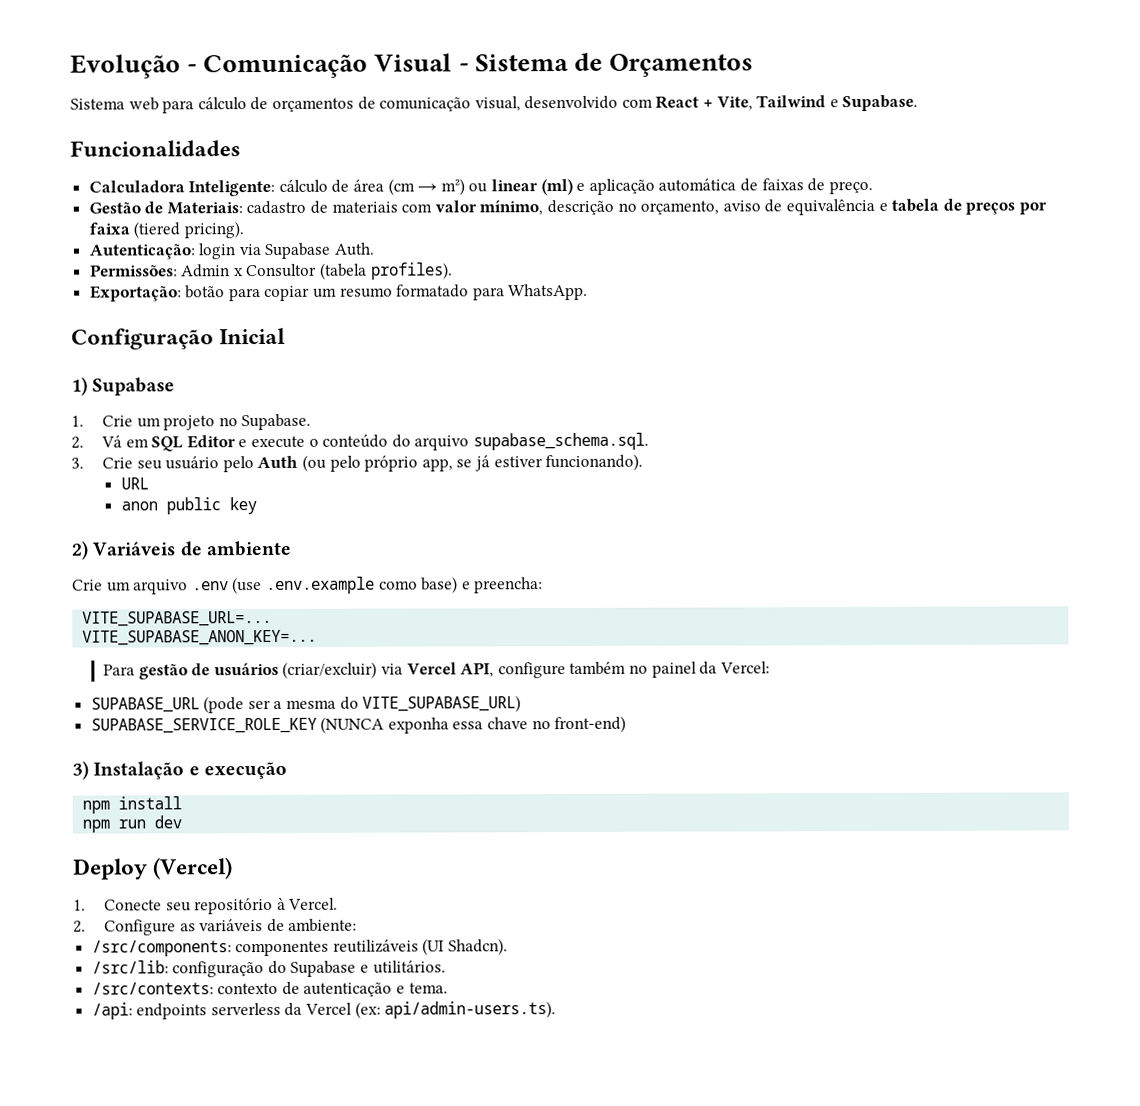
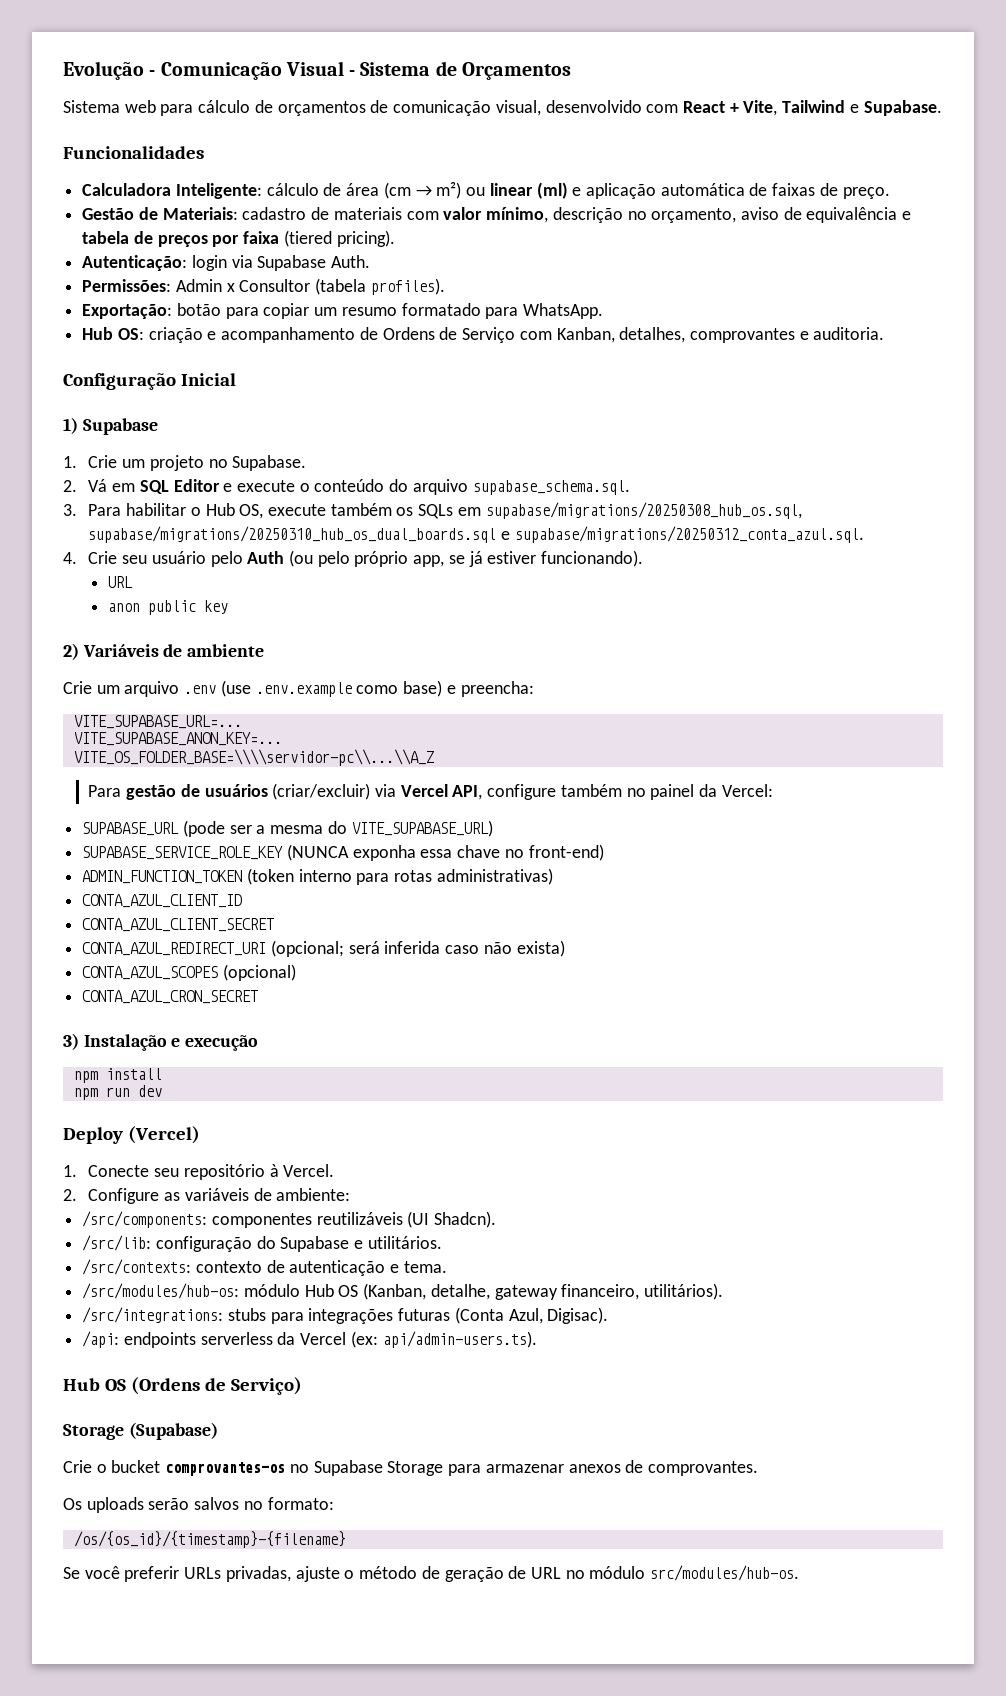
(589, 292) none -> [82,327,885,343] // Hub OS: criação e acompanhamento de Ordens de Serviço com Kanban, detalhes, comprovantes e auditoria.
(84, 463) none -> [88,502,802,519] [88,526,864,543] [63,552,77,564] Para habilitar o Hub OS, execute também os SQLs em supabase/migrations/20250308_hub_os.sql, supabase/migrations/20250310_hub_os_dual_boards.sql e supabase/migrations/20250312_conta_azul.sql. // 4.
(318, 637) none -> [73,749,434,766] // VITE_OS_FOLDER_BASE=\\\\servidor-pc\\...\\A_Z
(627, 724) none -> [82,868,553,885] [82,894,243,908] [82,918,275,932] [82,940,565,957] [82,964,296,981] [82,990,259,1004] // ADMIN_FUNCTION_TOKEN (token interno para rotas administrativas) // CONTA_AZUL_CLIENT_ID // CONTA_AZUL_CLIENT_SECRET // CONTA_AZUL_REDIRECT_URI (opcional; será inferida caso não exista) // CONTA_AZUL_SCOPES (opcional) // CONTA_AZUL_CRON_SECRET
(448, 988) none -> [82,1283,724,1300] [82,1307,609,1324] // /src/modules/hub-os: módulo Hub OS (Kanban, detalhe, gateway financeiro, utilitários). // /src/integrations: stubs para integrações futuras (Conta Azul, Digisac).
(557, 1010) none -> [63,1377,302,1395] [63,1422,218,1440] [63,1460,758,1476] [63,1497,334,1513] [73,1531,346,1548] [63,1565,800,1582] // Hub OS (Ordens de Serviço) // Storage (Supabase) // Crie o bucket comprovantes-os no Supabase Storage para armazenar anexos de comprovantes. // Os uploads serão salvos no formato: // /os/{os_id}/{timestamp}-{filename} // Se você preferir URLs privadas, ajuste o método de geração de URL no módulo src/modules/hub-os.

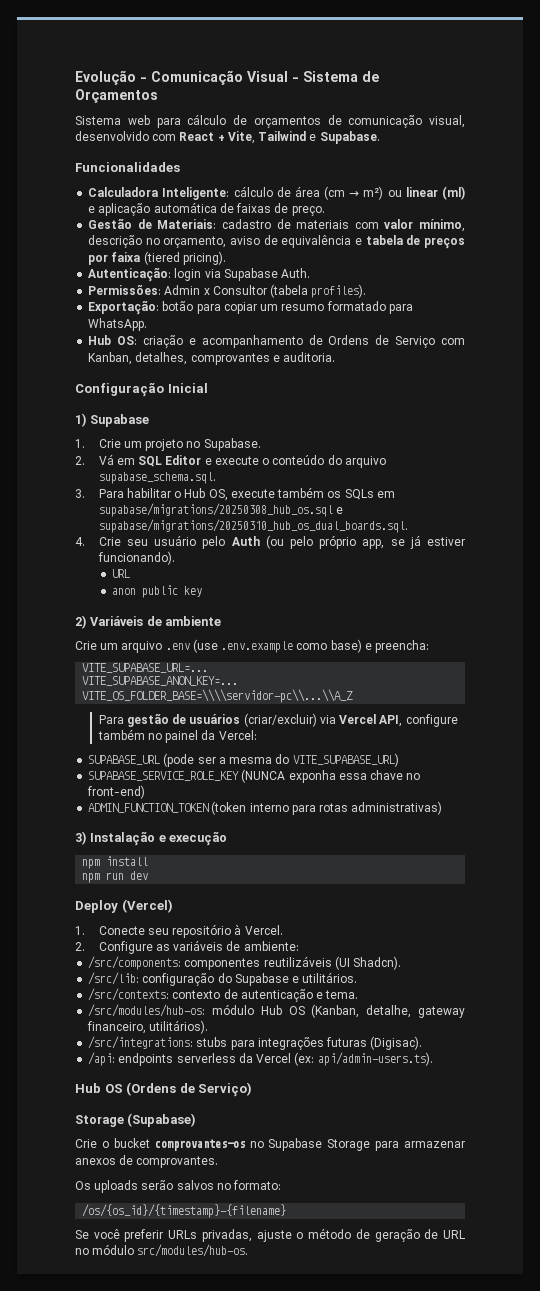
[485,502,802,519] [88,526,864,543] supabase/migrations/20250308_hub_os.sql, supabase/migrations/20250310_hub_os_dual_boards.sql e supabase/migrations/20250312_conta_azul.sql. -> [98,503,343,517] [98,519,408,533] supabase/migrations/20250308_hub_os.sql e supabase/migrations/20250310_hub_os_dual_boards.sql.
[82,894,243,908] [82,918,275,932] [82,940,565,957] [82,964,296,981] [82,990,259,1004] // CONTA_AZUL_CLIENT_ID // CONTA_AZUL_CLIENT_SECRET // CONTA_AZUL_REDIRECT_URI (opcional; será inferida caso não exista) // CONTA_AZUL_SCOPES (opcional) // CONTA_AZUL_CRON_SECRET -> (443, 808) none
[454,1307,609,1324] (Conta Azul, Digisac). -> [370,1036,423,1050] (Digisac).

